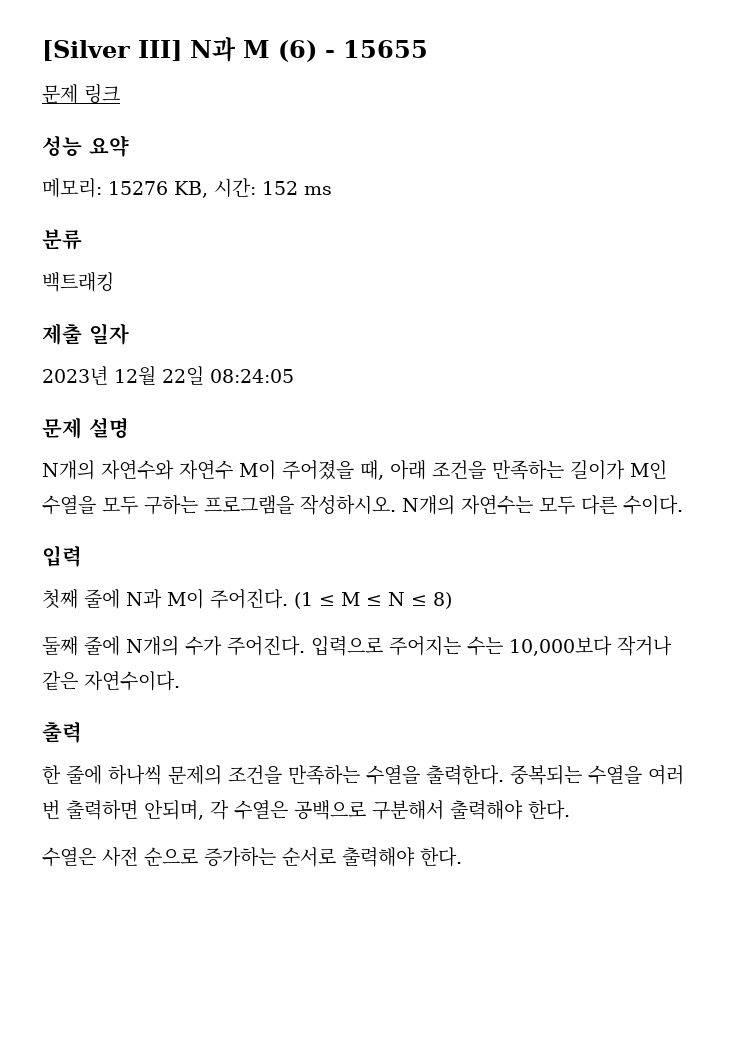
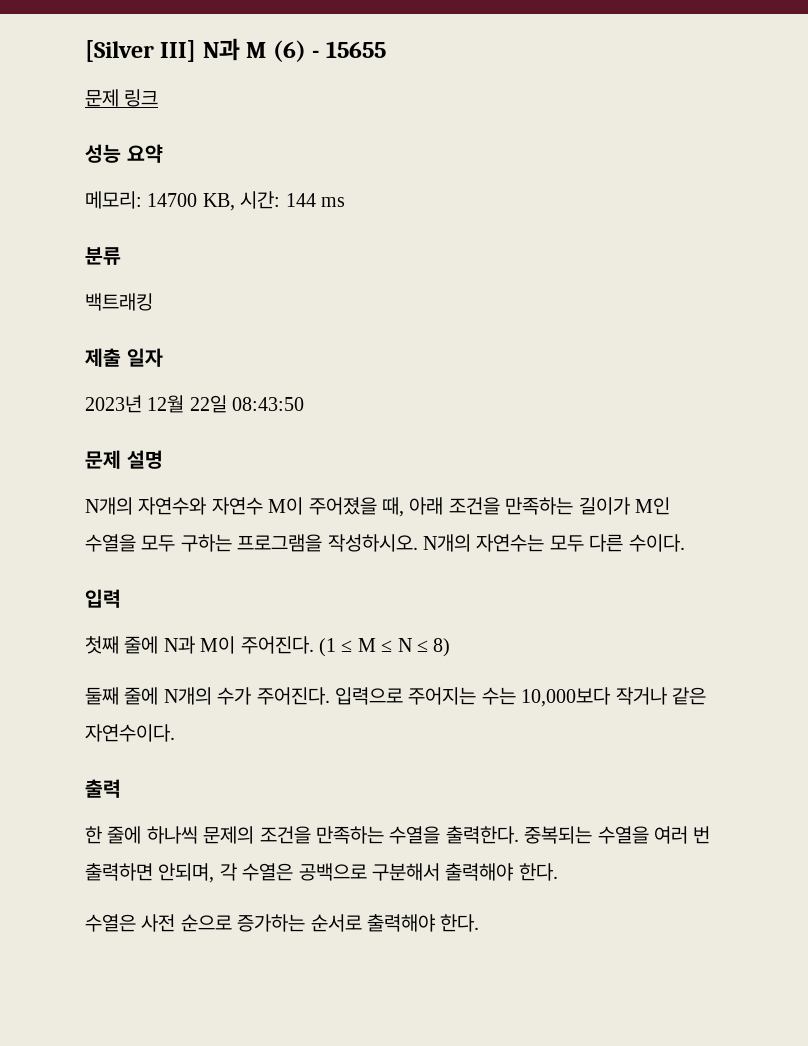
[108,181,168,195] 15276 -> [147,193,198,207] 14700
[262,181,298,195] 152 -> [285,193,316,207] 144
[210,369,294,383] 08:24:05 -> [232,397,305,411] 08:43:50

